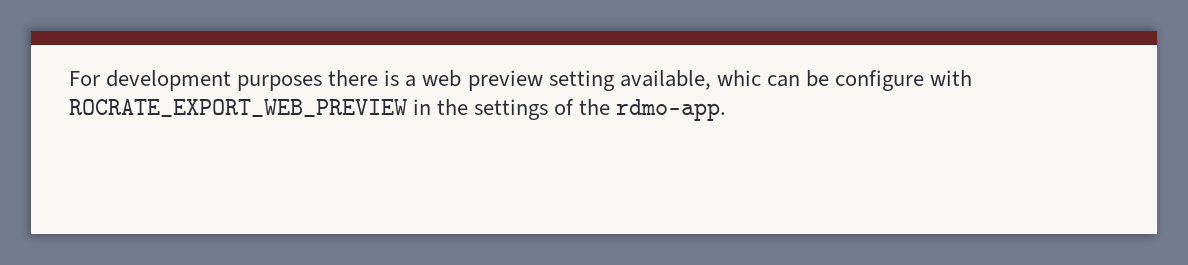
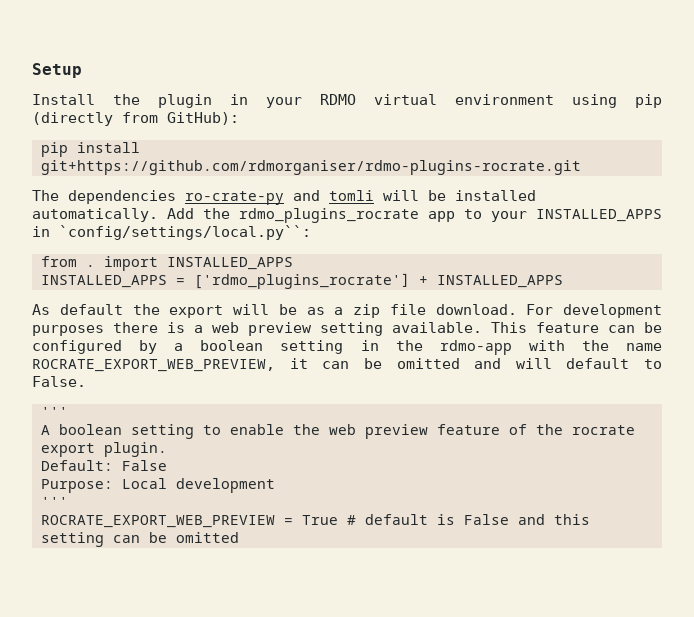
(69, 78) none -> [32,63,82,78] [32,94,662,108] [32,112,239,126] [40,142,140,157] [40,160,581,175] [32,190,536,205] [32,208,662,223] [32,225,311,240] [40,256,293,271] [40,273,563,289] [32,304,517,318] Setup // Install the plugin in your RDMO virtual environment using pip (directly from GitHub): // pip install git+https://github.com/rdmorganiser/rdmo-plugins-rocrate.git // The dependencies ro-crate-py and tomli will be installed automatically. Add the rdmo_plugins_rocrate app to your INSTALLED_APPS in `config/settings/local.py``: // from . import INSTALLED_APPS // INSTALLED_APPS = ['rdmo_plugins_rocrate'] + INSTALLED_APPS // As default the export will be as a zip file download.
[619,70,973,91] [69,99,727,121] available, whic can be configure with ROCRATE_EXPORT_WEB_PREVIEW in the settings of the rdmo-app. -> [392,322,662,333] [32,340,663,355] [32,358,662,372] [32,376,86,387] [40,407,68,417] [40,424,635,439] [40,442,167,457] [40,460,167,471] [40,478,275,493] [40,497,68,507] [40,514,590,528] [40,532,239,547] available. This feature can be configured by a boolean setting in the rdmo-app with the name ROCRATE_EXPORT_WEB_PREVIEW, it can be omitted and will default to False. // ''' // A boolean setting to enable the web preview feature of the rocrate export plugin. // Default: False // Purpose: Local development // ''' // ROCRATE_EXPORT_WEB_PREVIEW = True # default is False and this setting can be omitted

